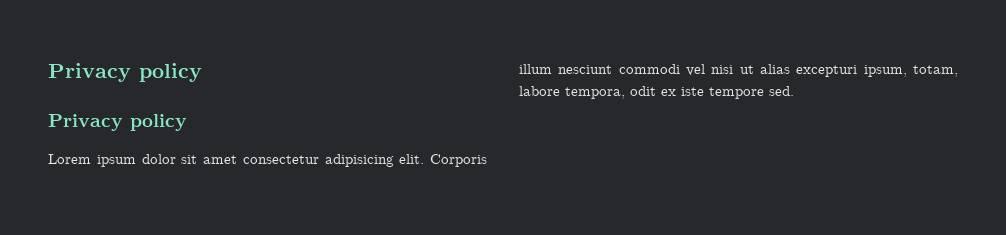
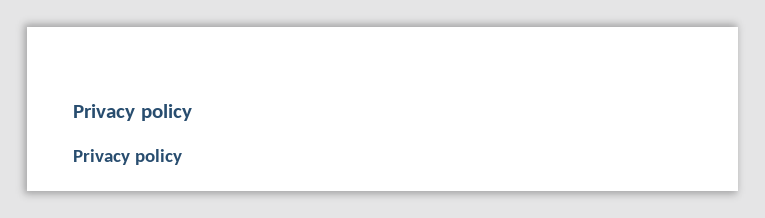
[48,154,487,167] [519,64,958,77] [519,86,794,99] // Lorem ipsum dolor sit amet consectetur adipisicing elit. Corporis illum nesciunt commodi vel nisi ut alias excepturi ipsum, totam, labore tempora, odit ex iste tempore sed. -> (183, 157) none

